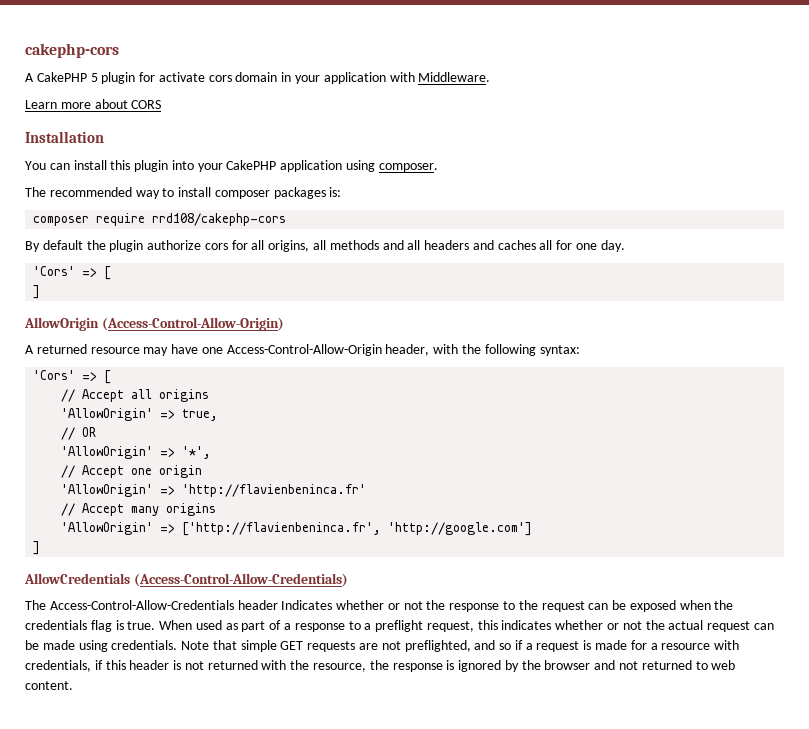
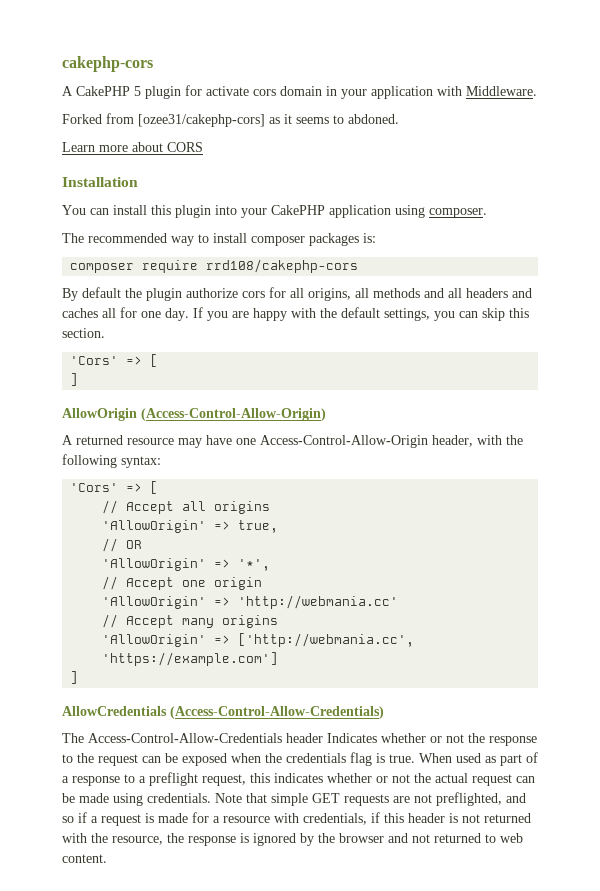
(491, 77) none -> [62,113,399,127] // Forked from [ozee31/cakephp-cors] as it seems to abdoned.
(625, 246) none -> [193,307,529,321] [62,328,105,338] If you are happy with the default settings, you can skip this section.
[182,484,367,497] 'http://flavienbeninca.fr' -> [238,595,399,609] 'http://webmania.cc'
[182,522,533,536] ['http://flavienbeninca.fr', 'http://google.com'] -> [238,633,415,647] [102,652,279,666] ['http://webmania.cc', 'https://example.com']

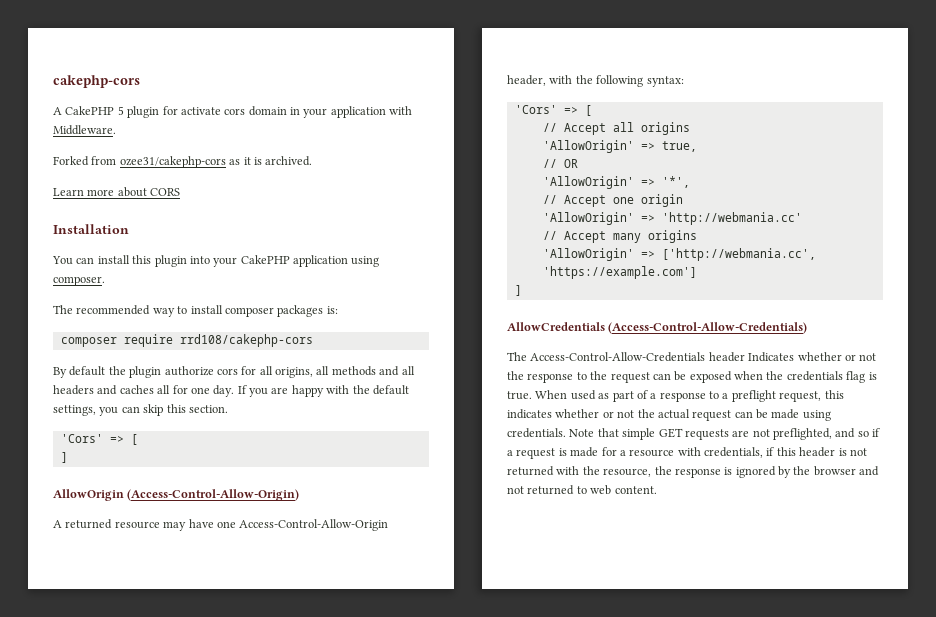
[138,114,265,127] [ozee31/cakephp-cors] -> [119,156,226,168] ozee31/cakephp-cors
[296,114,399,124] seems to abdoned. -> [253,156,313,166] is archived.

